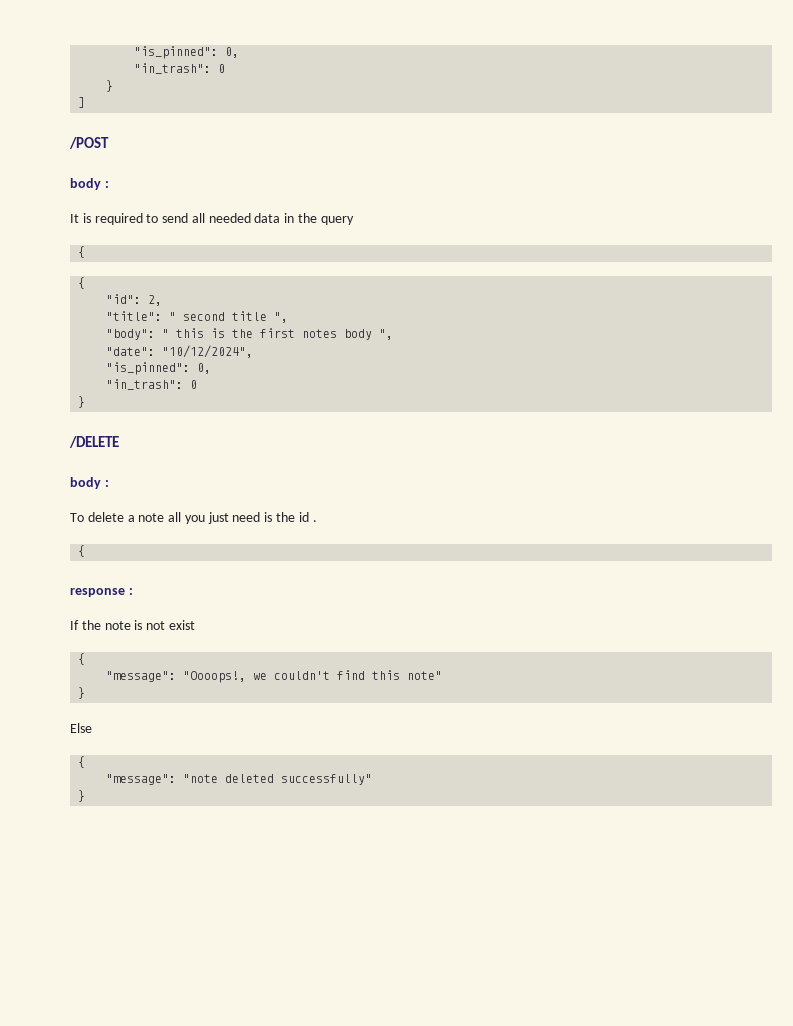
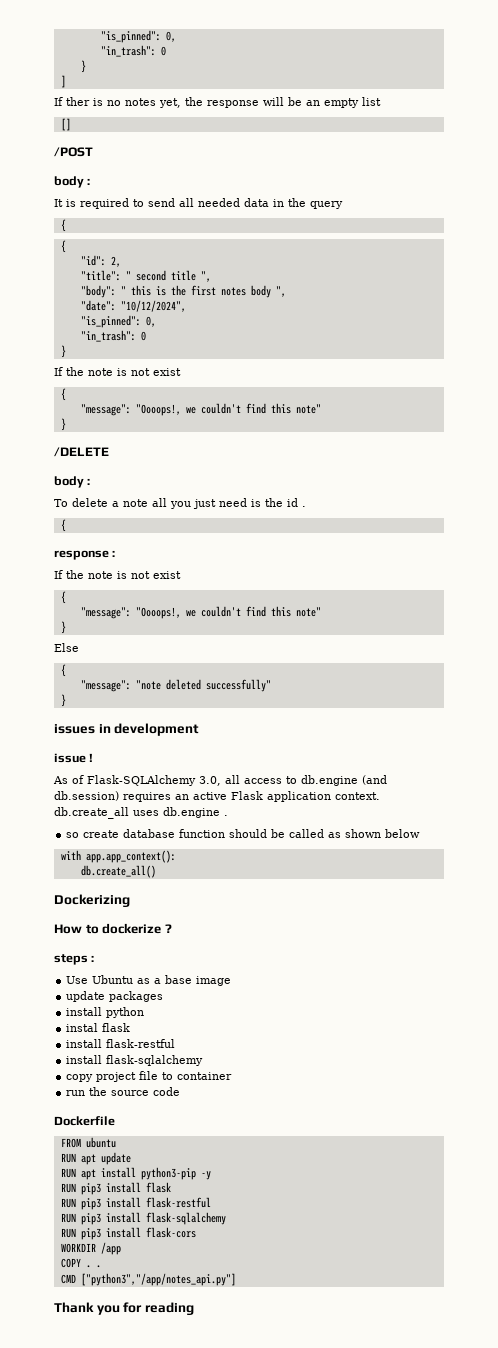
(86, 102) none -> [54,97,381,108] [60,118,71,131] // If ther is no notes yet, the response will be an empty list // []
(86, 402) none -> [54,367,181,376] [60,388,66,401] [80,403,321,416] [60,418,66,431] // If the note is not exist // { // "message": "Oooops!, we couldn't find this note" // }
(86, 796) none -> [54,723,200,736] [54,753,94,763] [53,775,387,786] [54,791,380,802] [54,807,228,819] [66,829,421,838] [60,850,176,863] [80,865,156,878] [54,894,130,907] [54,923,172,934] [54,954,95,965] [66,975,232,986] [66,991,164,1002] [66,1007,145,1018] [66,1023,131,1032] [66,1039,176,1048] [66,1055,204,1066] [66,1071,233,1082] [66,1087,181,1096] [54,1116,115,1126] [60,1137,116,1148] [60,1152,131,1165] [60,1167,211,1180] [60,1182,171,1195] [60,1197,211,1210] [60,1212,226,1225] [60,1227,196,1240] [60,1242,121,1255] [60,1258,101,1268] [60,1273,236,1286] [54,1302,194,1315] // issues in development // issue ! // As of Flask-SQLAlchemy 3.0, all access to db.engine (and db.session) requires an active Flask application context. db.create_all uses db.engine . // so create database function should be called as shown below // with app.app_context(): // db.create_all() // Dockerizing // How to dockerize ? // steps : // Use Ubuntu as a base image // update packages // install python // instal flask // install flask-restful // install flask-sqlalchemy // copy project file to container // run the source code // Dockerfile // FROM ubuntu // RUN apt update // RUN apt install python3-pip -y // RUN pip3 install flask // RUN pip3 install flask-restful // RUN pip3 install flask-sqlalchemy // RUN pip3 install flask-cors // WORKDIR /app // COPY . . // CMD ["python3","/app/notes_api.py"] // Thank you for reading

